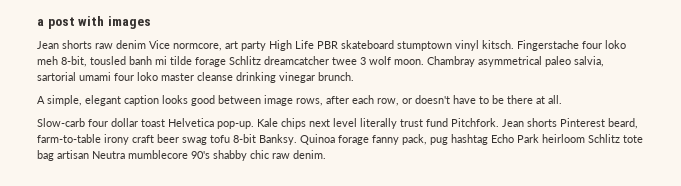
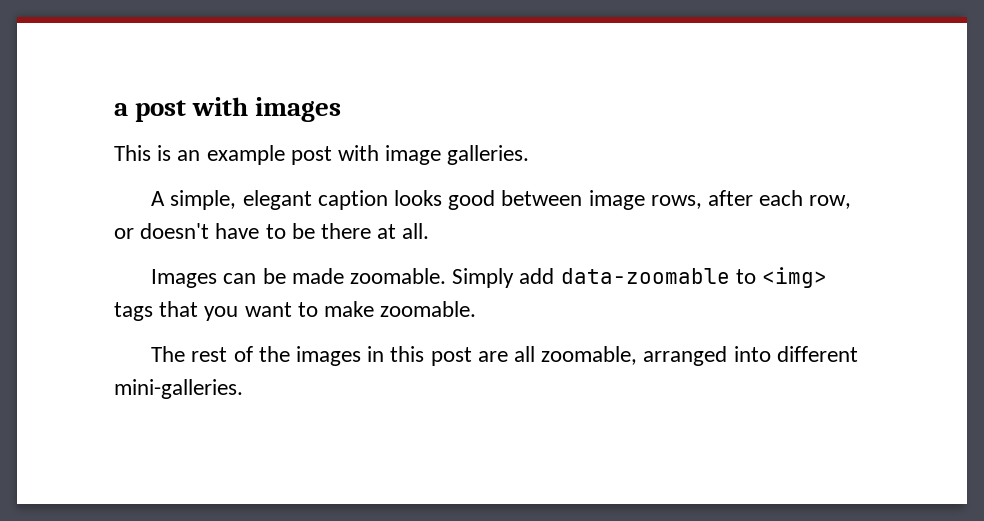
[37,40,626,51] [37,56,604,67] [37,72,354,83] Jean shorts raw denim Vice normcore, art party High Life PBR skateboard stumptown vinyl kitsch. Fingerstache four loko meh 8-bit, tousled banh mi tilde forage Schlitz dreamcatcher twee 3 wolf moon. Chambray asymmetrical paleo salvia, sartorial umami four loko master cleanse drinking vinegar brunch. -> [114,145,530,165] This is an example post with image galleries.
[37,118,638,129] [37,134,643,145] [37,150,326,161] Slow-carb four dollar toast Helvetica pop-up. Kale chips next level literally trust fund Pitchfork. Jean shorts Pinterest beard, farm-to-table irony craft beer swag tofu 8-bit Banksy. Quinoa forage fanny pack, pug hashtag Echo Park heirloom Schlitz tote bag artisan Neutra mumblecore 90's shabby chic raw denim. -> [151,267,827,288] [114,301,477,321] [151,346,858,366] [114,379,243,399] Images can be made zoomable. Simply add data-zoomable to <img> tags that you want to make zoomable. // The rest of the images in this post are all zoomable, arranged into different mini-galleries.

